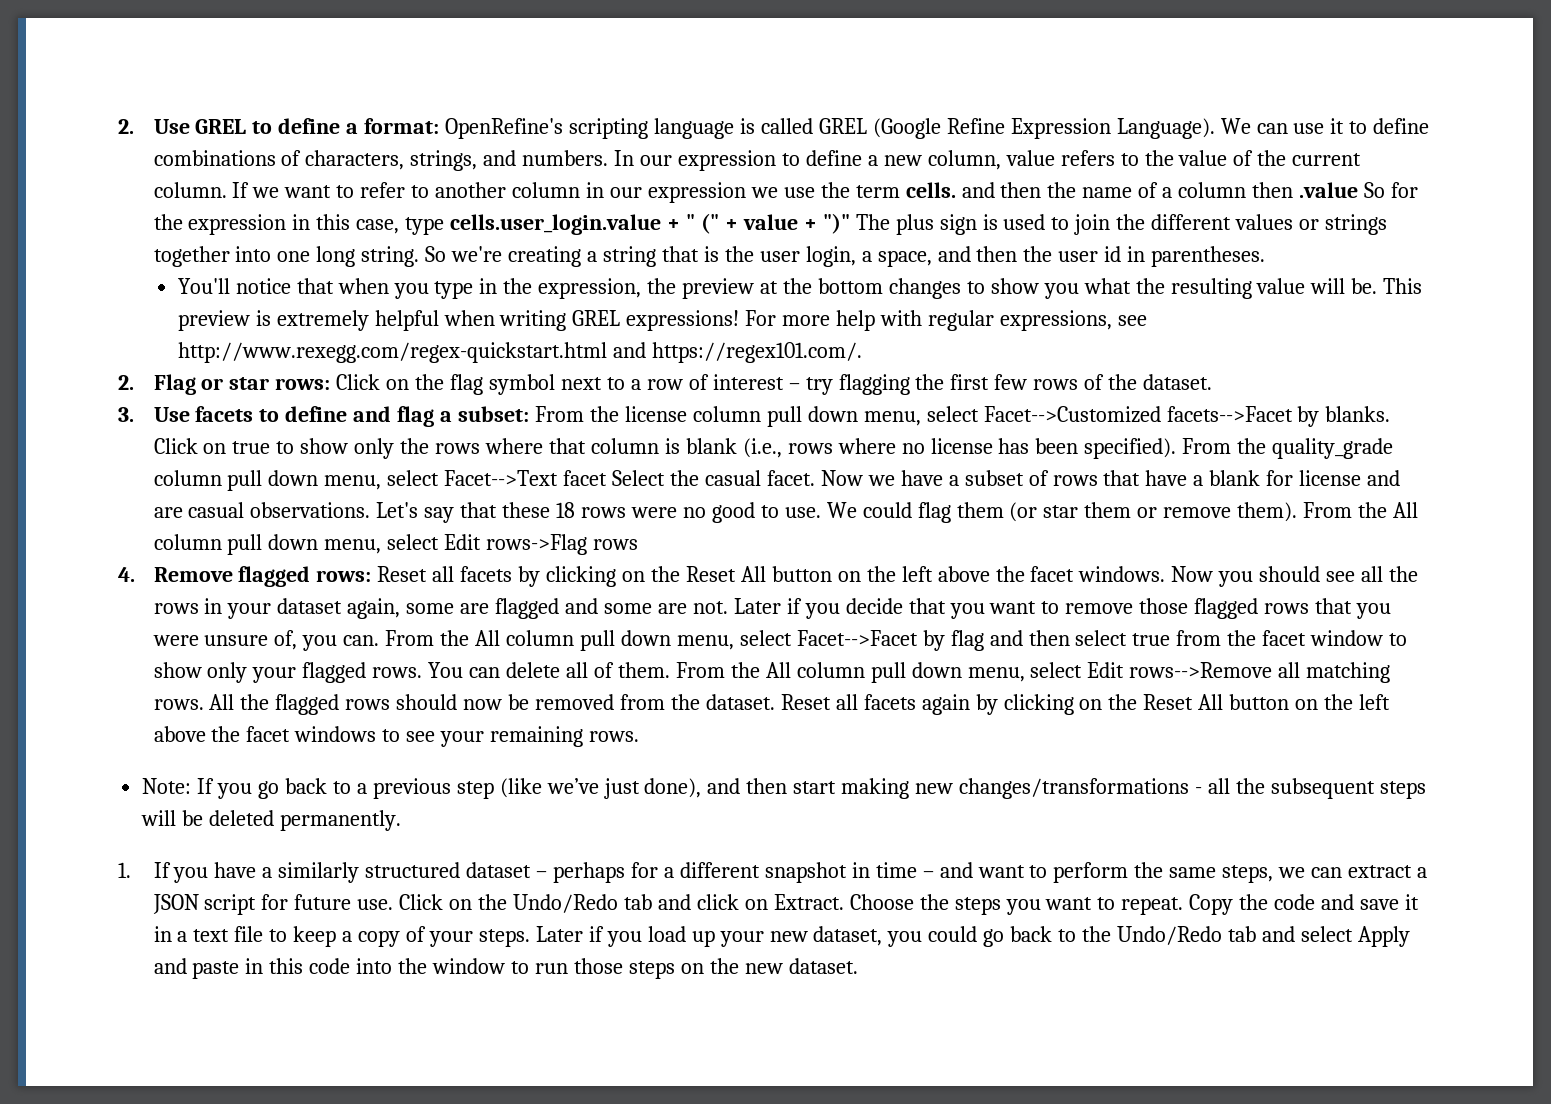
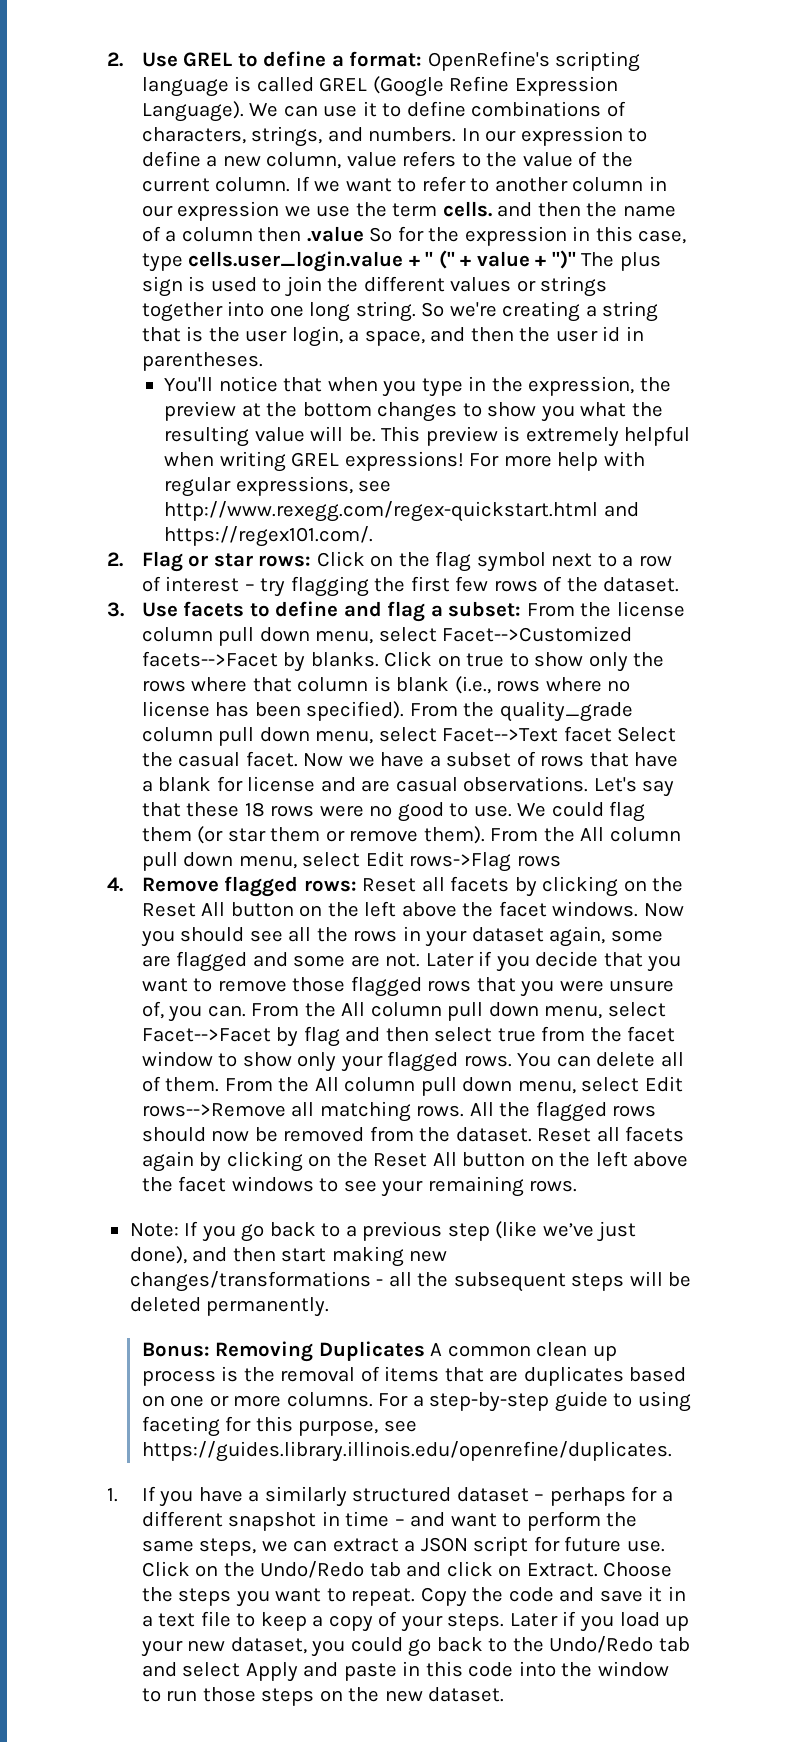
(402, 820) none -> [141,1341,617,1362] [141,1366,687,1386] [141,1391,691,1412] [141,1416,417,1437] [141,1441,672,1462] // Bonus: Removing Duplicates A common clean up process is the removal of items that are duplicates based on one or more columns. For a step-by-step guide to using faceting for this purpose, see https://guides.library.illinois.edu/openrefine/duplicates.

